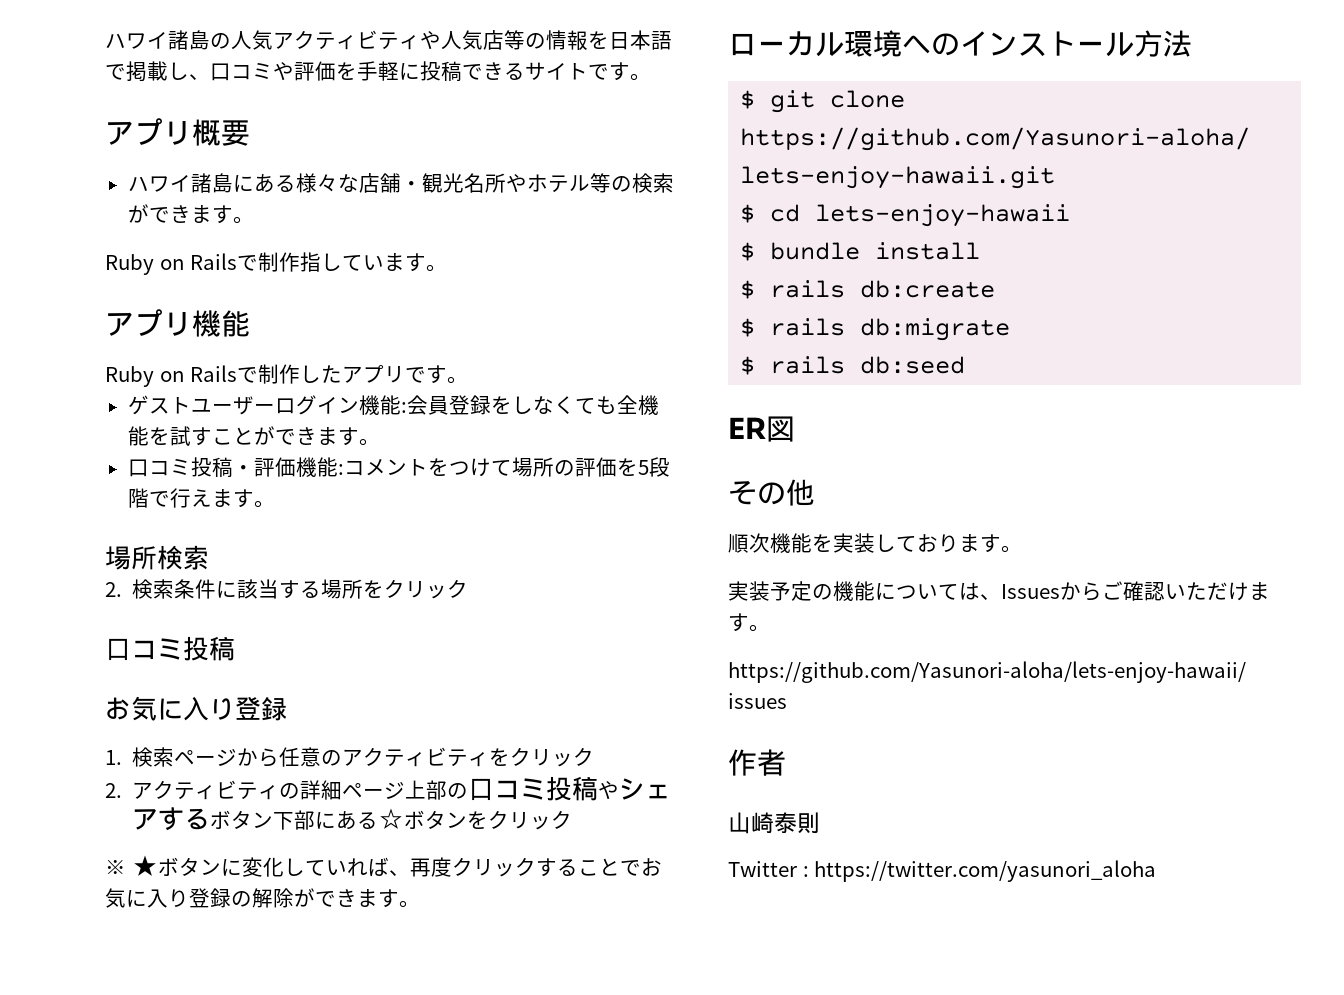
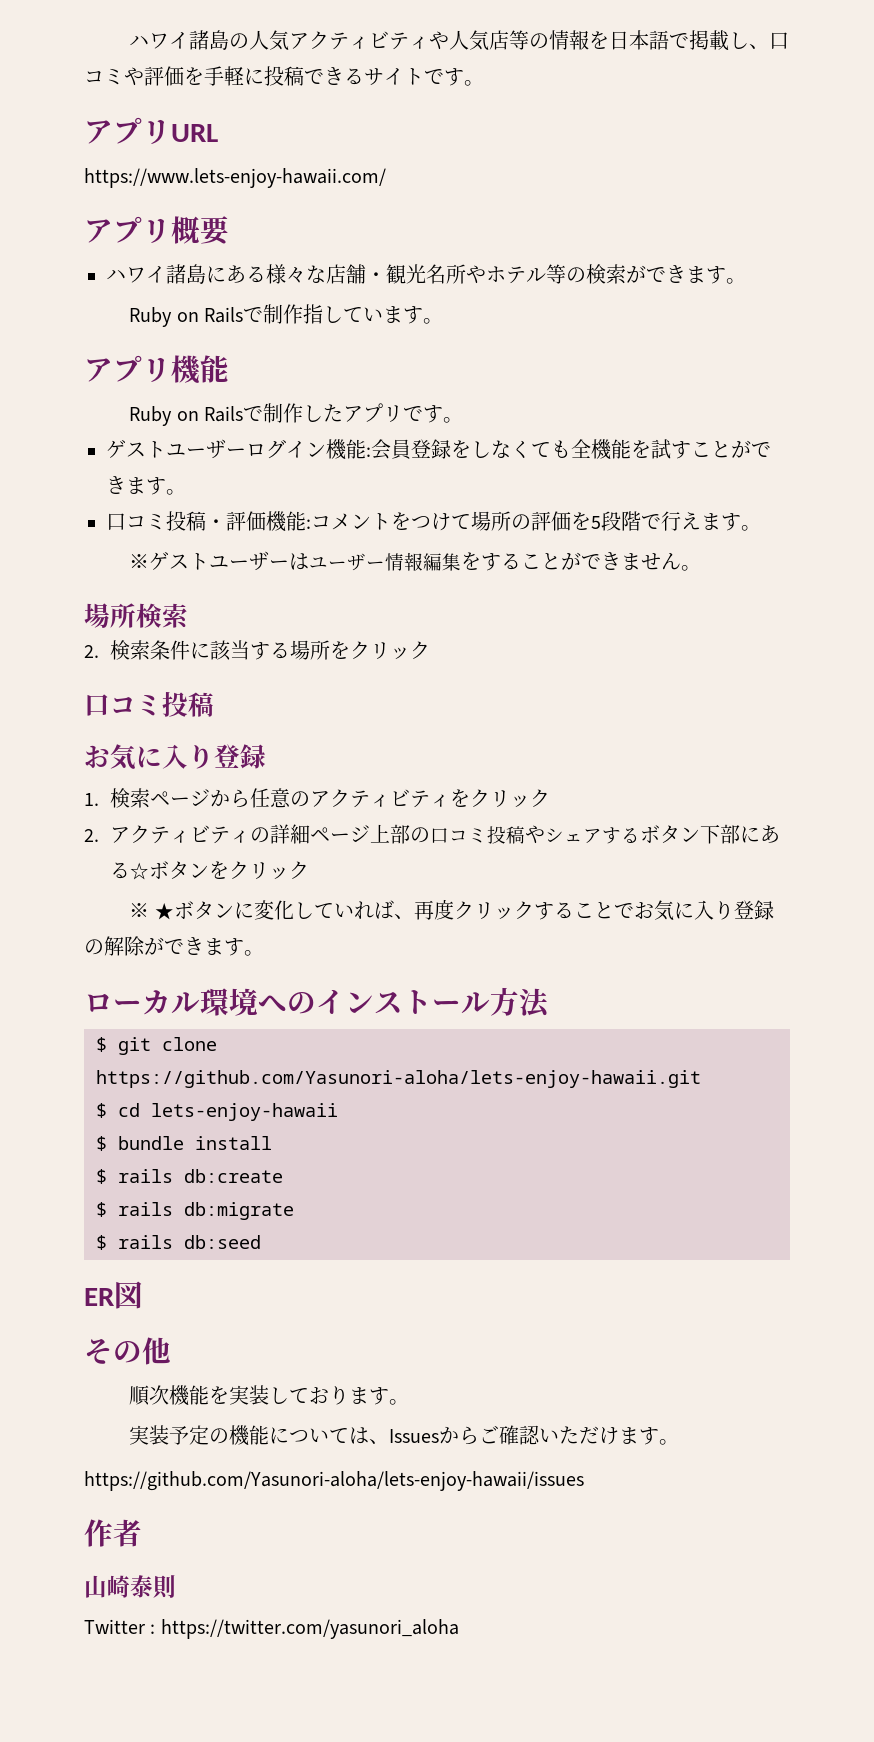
(651, 77) none -> [84,117,218,144] [84,168,386,188] // アプリURL // https://www.lets-enjoy-hawaii.com/
(275, 504) none -> [129,551,702,571] // ※ゲストユーザーはユーザー情報編集をすることができません。

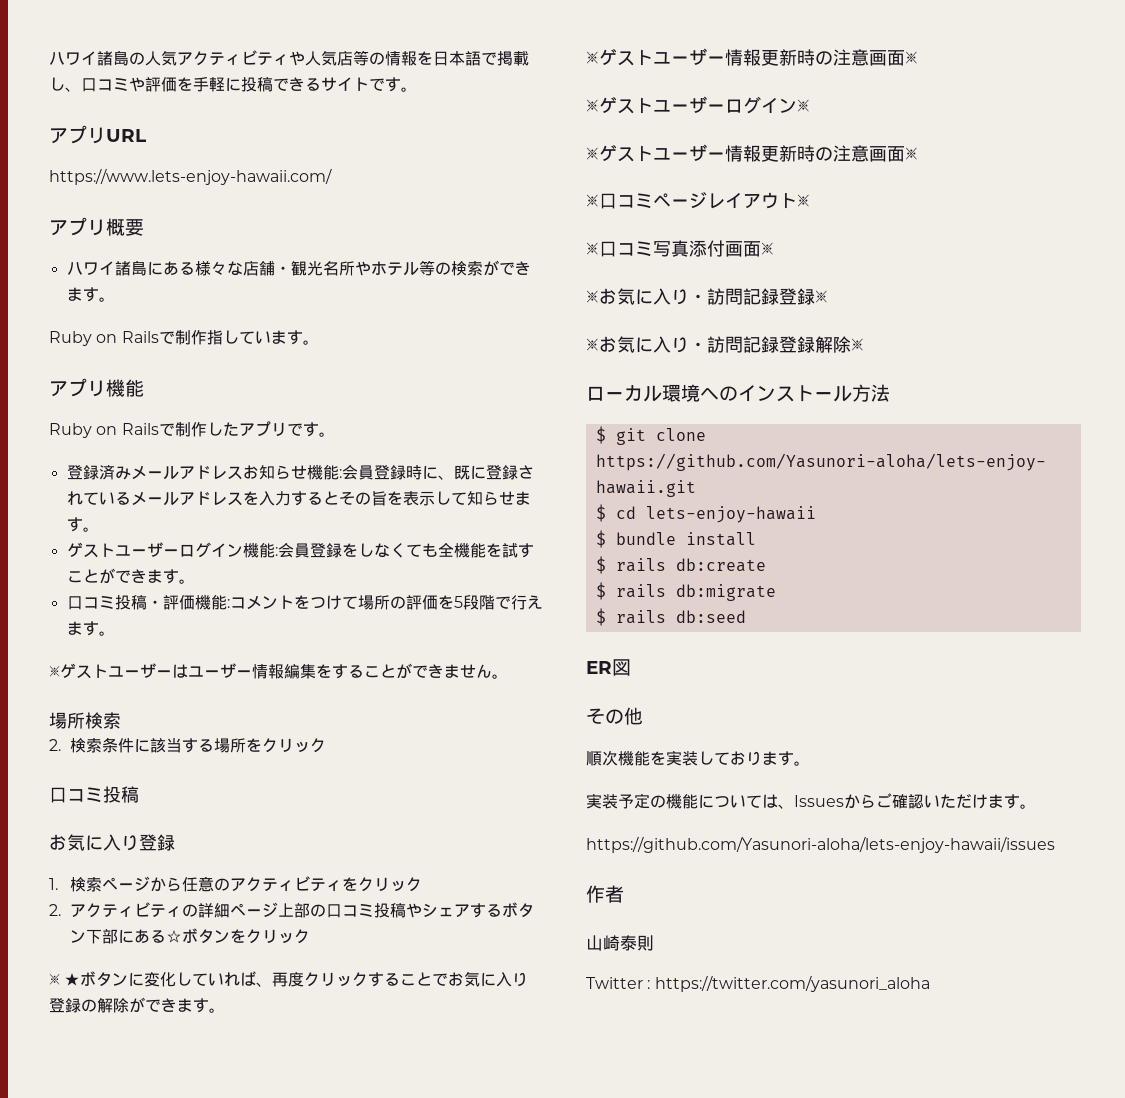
(464, 420) none -> [66,464,534,480] [66,491,531,506] [66,517,99,532] // 登録済みメールアドレスお知らせ機能:会員登録時に、既に登録されているメールアドレスを入力するとその旨を表示して知らせます。
(264, 953) none -> [586,48,918,66] [586,96,810,114] [586,144,918,162] [586,192,810,209] [586,240,774,257] [586,288,828,305] [586,336,864,353] // ※ゲストユーザー情報更新時の注意画面※ // ※ゲストユーザーログイン※ // ※ゲストユーザー情報更新時の注意画面※ // ※口コミページレイアウト※ // ※口コミ写真添付画面※ // ※お気に入り・訪問記録登録※ // ※お気に入り・訪問記録登録解除※

